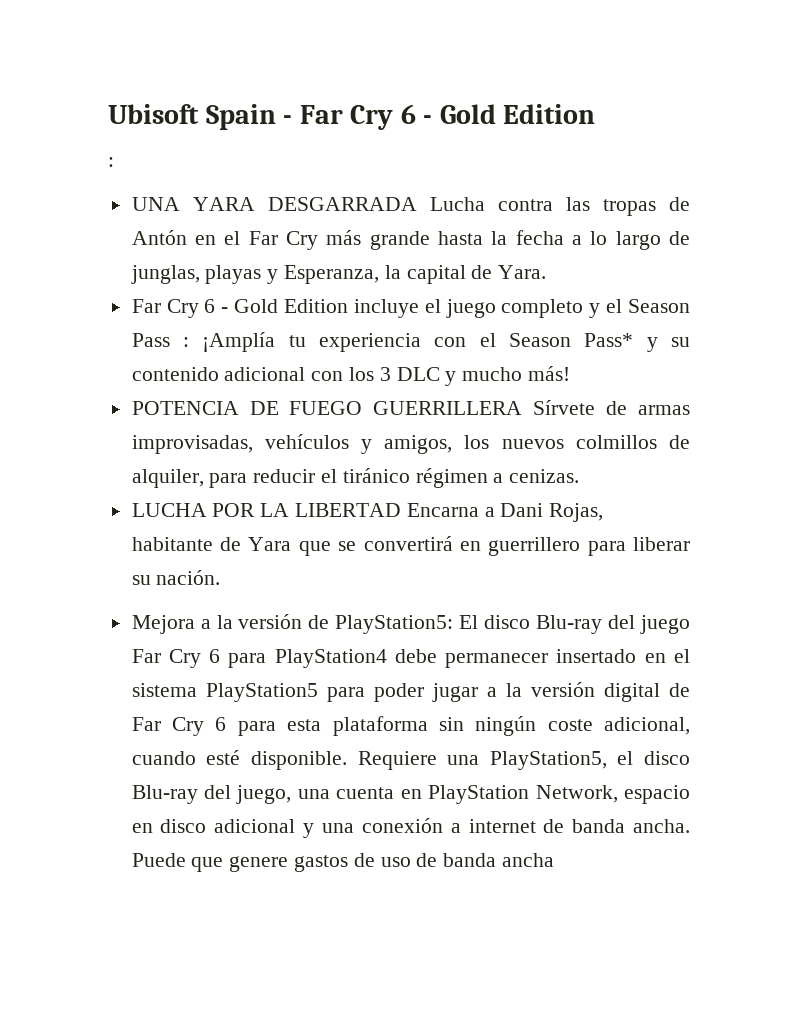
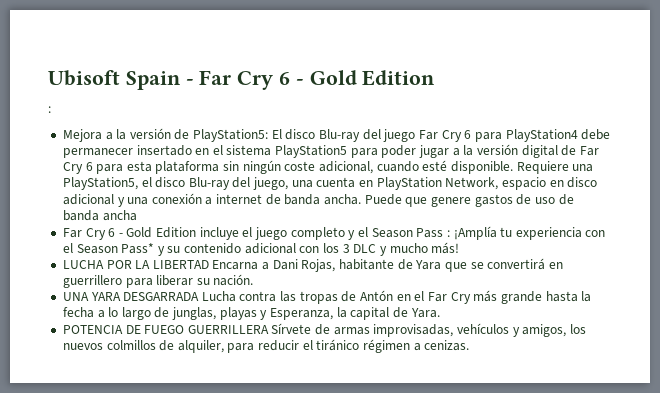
[131,197,690,216] [131,230,691,250] [130,265,547,284] [131,299,690,318] [131,332,690,352] [131,366,571,386] [131,400,690,415] [131,434,690,454] [131,468,580,488] [131,503,604,522] [131,536,690,556] [131,570,221,585] // UNA YARA DESGARRADA Lucha contra las tropas de Antón en el Far Cry más grande hasta la fecha a lo largo de junglas, playas y Esperanza, la capital de Yara. // Far Cry 6 - Gold Edition incluye el juego completo y el Season Pass : ¡Amplía tu experiencia con el Season Pass* y su contenido adicional con los 3 DLC y mucho más! // POTENCIA DE FUEGO GUERRILLERA Sírvete de armas improvisadas, vehículos y amigos, los nuevos colmillos de alquiler, para reducir el tiránico régimen a cenizas. // LUCHA POR LA LIBERTAD Encarna a Dani Rojas, habitante de Yara que se convertirá en guerrillero para liberar su nación. -> (51, 109) none
(555, 860) none -> [62,226,606,240] [62,242,460,256] [62,258,563,272] [62,274,254,288] [62,290,592,304] [62,307,440,320] [62,323,586,337] [62,339,470,353] // Far Cry 6 - Gold Edition incluye el juego completo y el Season Pass : ¡Amplía tu experiencia con el Season Pass* y su contenido adicional con los 3 DLC y mucho más! // LUCHA POR LA LIBERTAD Encarna a Dani Rojas, habitante de Yara que se convertirá en guerrillero para liberar su nación. // UNA YARA DESGARRADA Lucha contra las tropas de Antón en el Far Cry más grande hasta la fecha a lo largo de junglas, playas y Esperanza, la capital de Yara. // POTENCIA DE FUEGO GUERRILLERA Sírvete de armas improvisadas, vehículos y amigos, los nuevos colmillos de alquiler, para reducir el tiránico régimen a cenizas.

